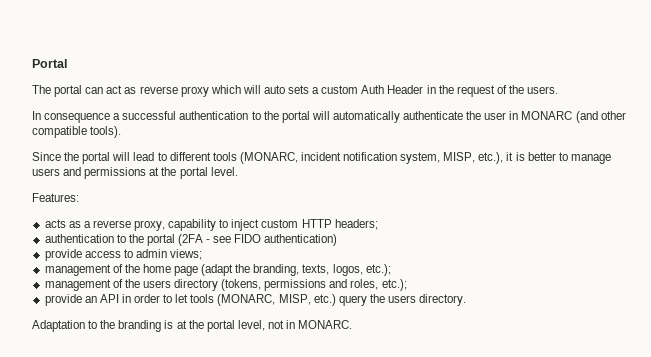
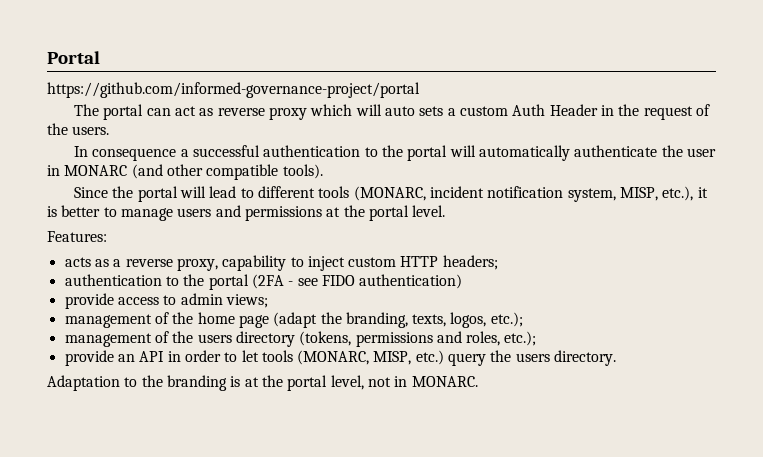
(67, 63) none -> [47,82,420,98] // https://github.com/informed-governance-project/portal

